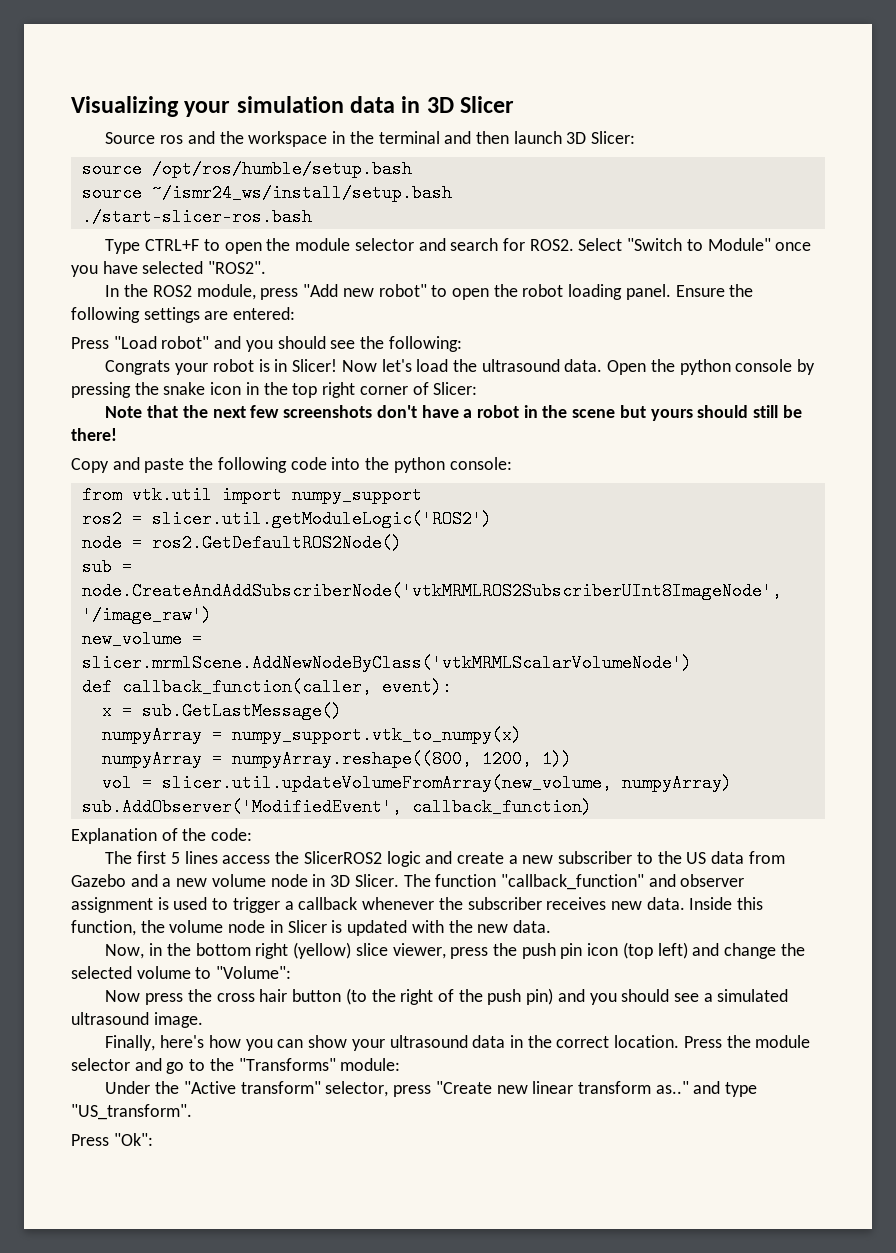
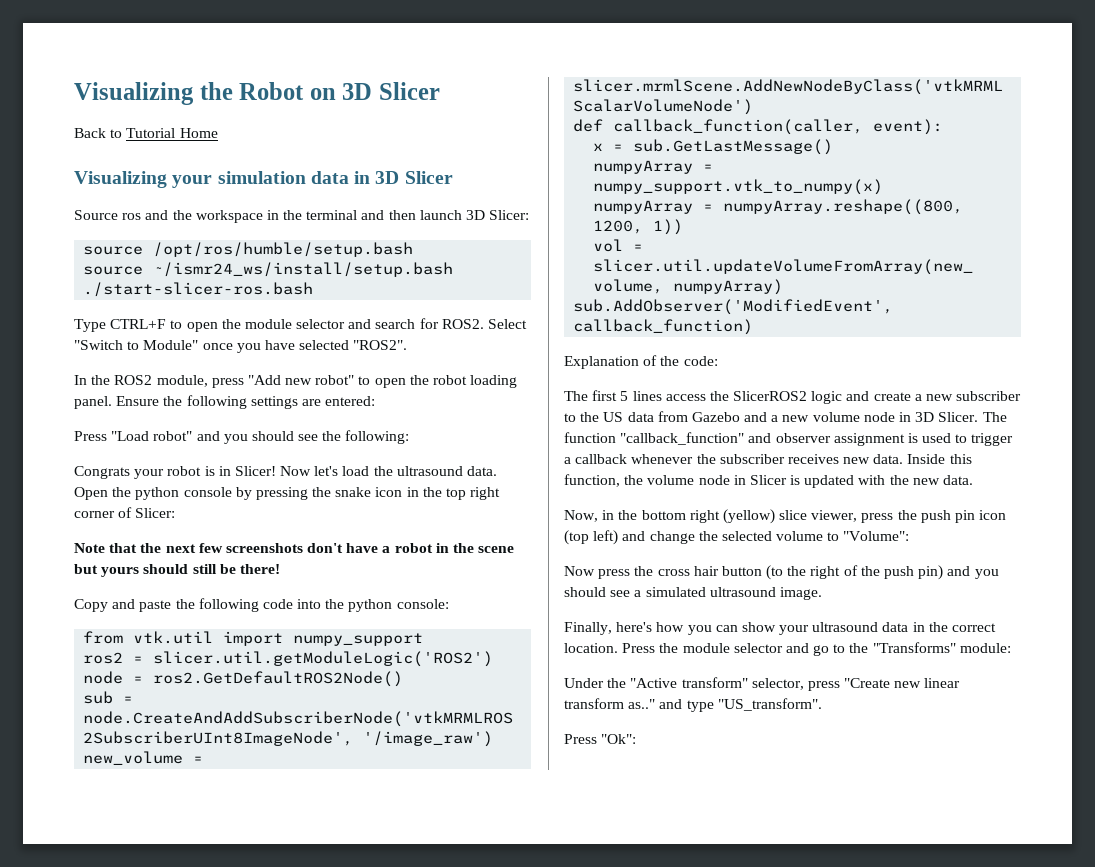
[71,96,179,117] Visualizing -> [74,82,441,105] [74,128,218,138] [74,171,167,188] Visualizing the Robot on 3D Slicer // Back to Tutorial Home // Visualizing

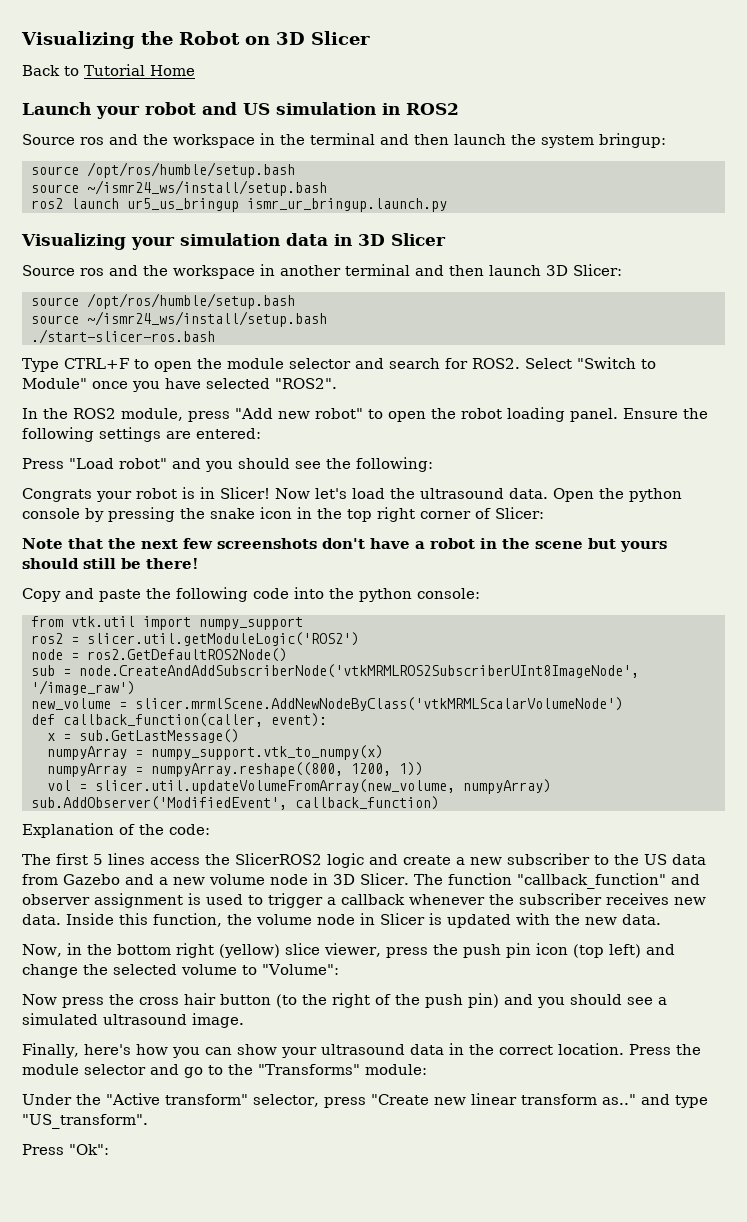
(218, 133) none -> [22,102,459,119] [22,133,666,148] [31,162,295,178] [31,180,327,196] [31,198,447,212] // Launch your robot and US simulation in ROS2 // Source ros and the workspace in the terminal and then launch the system bringup: // source /opt/ros/humble/setup.bash // source ~/ismr24_ws/install/setup.bash // ros2 launch ur5_us_bringup ismr_ur_bringup.launch.py
[283,210,303,220] the -> [280,265,341,276] another

